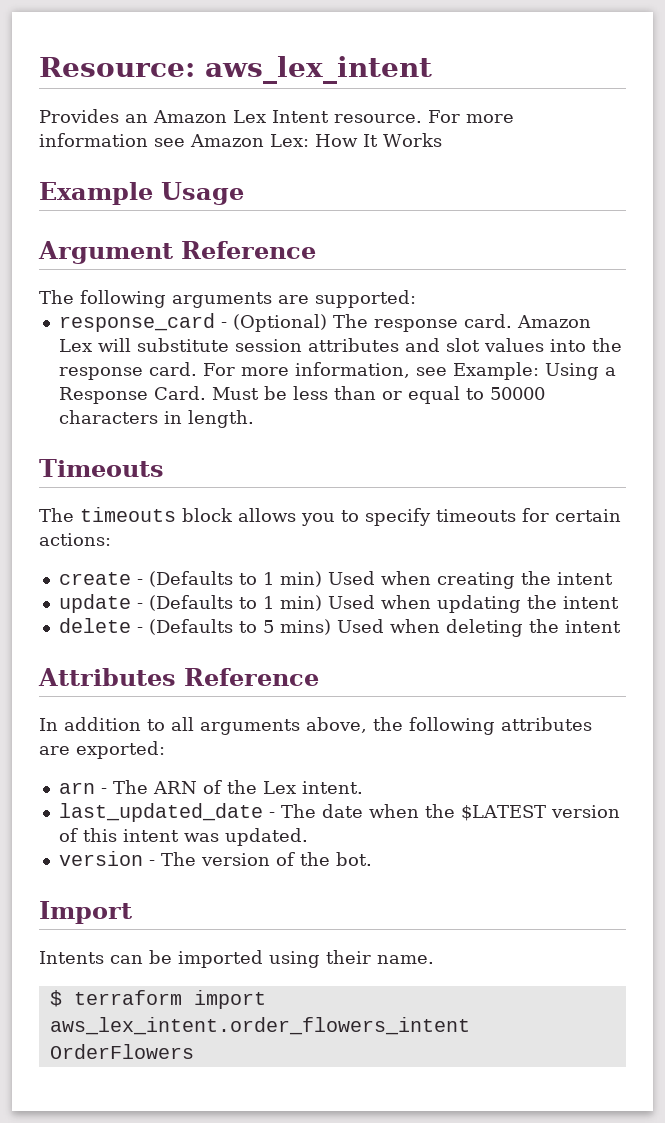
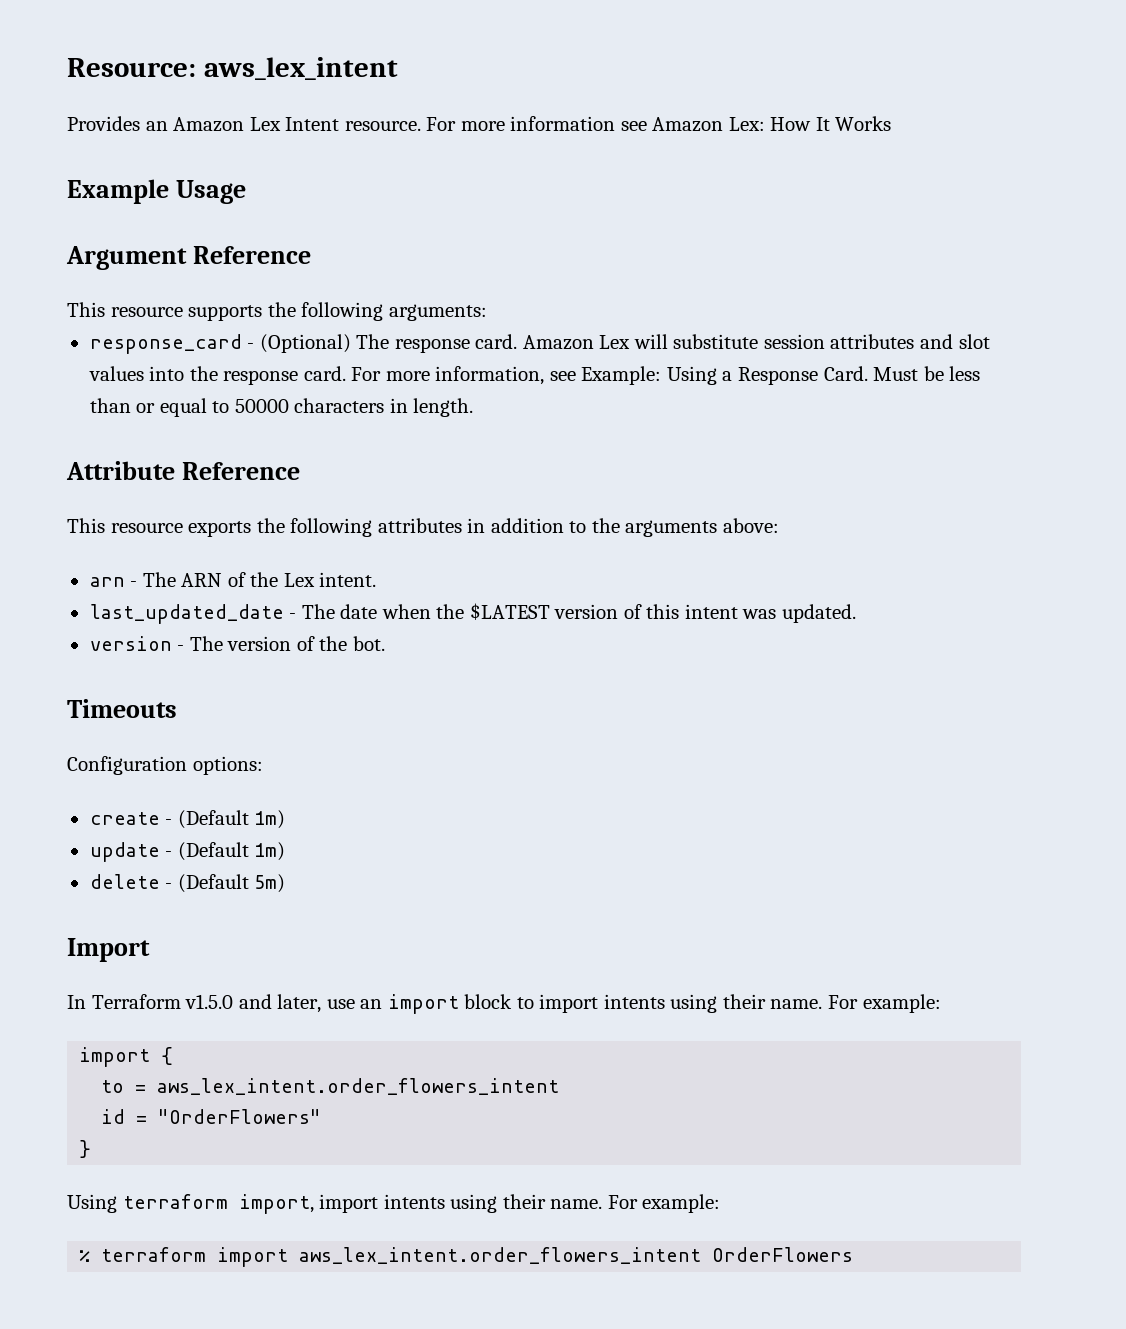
[39,290,416,308] The following arguments are supported: -> [67,302,487,321] This resource supports the following arguments:
[39,459,164,477] [39,507,621,526] [39,533,111,546] [58,571,613,589] [58,594,619,613] [58,618,621,637] [38,668,319,686] [39,717,592,735] [39,741,165,759] Timeouts // The timeouts block allows you to specify timeouts for certain actions: // create - (Defaults to 1 min) Used when creating the intent // update - (Defaults to 1 min) Used when updating the intent // delete - (Defaults to 5 mins) Used when deleting the intent // Attributes Reference // In addition to all arguments above, the following attributes are exported: -> [66,461,300,480] [67,518,779,537] Attribute Reference // This resource exports the following attributes in addition to the arguments above:
[39,901,132,924] [39,950,434,968] [49,990,62,1007] Import // Intents can be imported using their name. // $ -> [67,699,177,718] [67,756,263,775] [89,810,286,829] [89,842,286,862] [89,874,286,893] [67,938,150,962] [67,994,941,1014] [79,1047,174,1067] [101,1078,560,1095] [101,1109,322,1124] [79,1140,92,1158] [67,1194,721,1214] [79,1250,91,1262] Timeouts // Configuration options: // create - (Default 1m) // update - (Default 1m) // delete - (Default 5m) // Import // In Terraform v1.5.0 and later, use an import block to import intents using their name. For example: // import { // to = aws_lex_intent.order_flowers_intent // id = "OrderFlowers" // } // Using terraform import, import intents using their name. For example: // %

